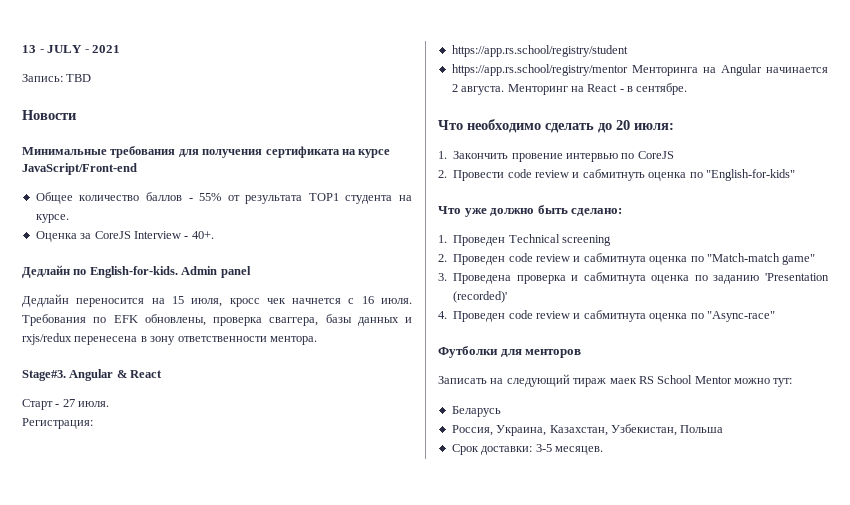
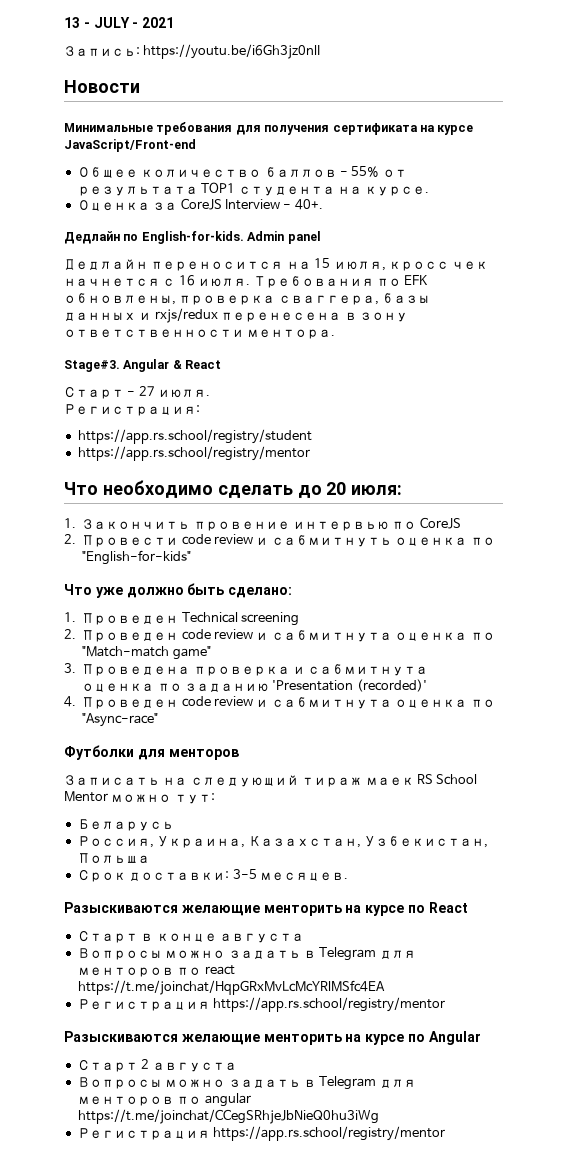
[66,74,92,82] TBD -> [143,44,321,59] https://youtu.be/i6Gh3jz0nlI
[631,64,828,76] [451,83,688,95] Менторинга на Angular начинается 2 августа. Менторинг на React - в сентябре. -> (310, 453) none
(603, 450) none -> [64,902,468,916] [77,931,304,943] [77,947,416,961] [77,965,235,977] [77,980,385,995] [77,997,446,1012] [64,1031,481,1045] [77,1059,237,1072] [77,1076,416,1090] [77,1093,251,1107] [77,1109,379,1124] [77,1126,446,1141] // Разыскиваются желающие менторить на курсе по React // Старт в конце августа // Вопросы можно задать в Telegram для менторов по react https://t.me/joinchat/HqpGRxMvLcMcYRlMSfc4EA // Регистрация https://app.rs.school/registry/mentor // Разыскиваются желающие менторить на курсе по Angular // Старт 2 августа // Вопросы можно задать в Telegram для менторов по angular https://t.me/joinchat/CCegSRhjeJbNieQ0hu3iWg // Регистрация https://app.rs.school/registry/mentor

